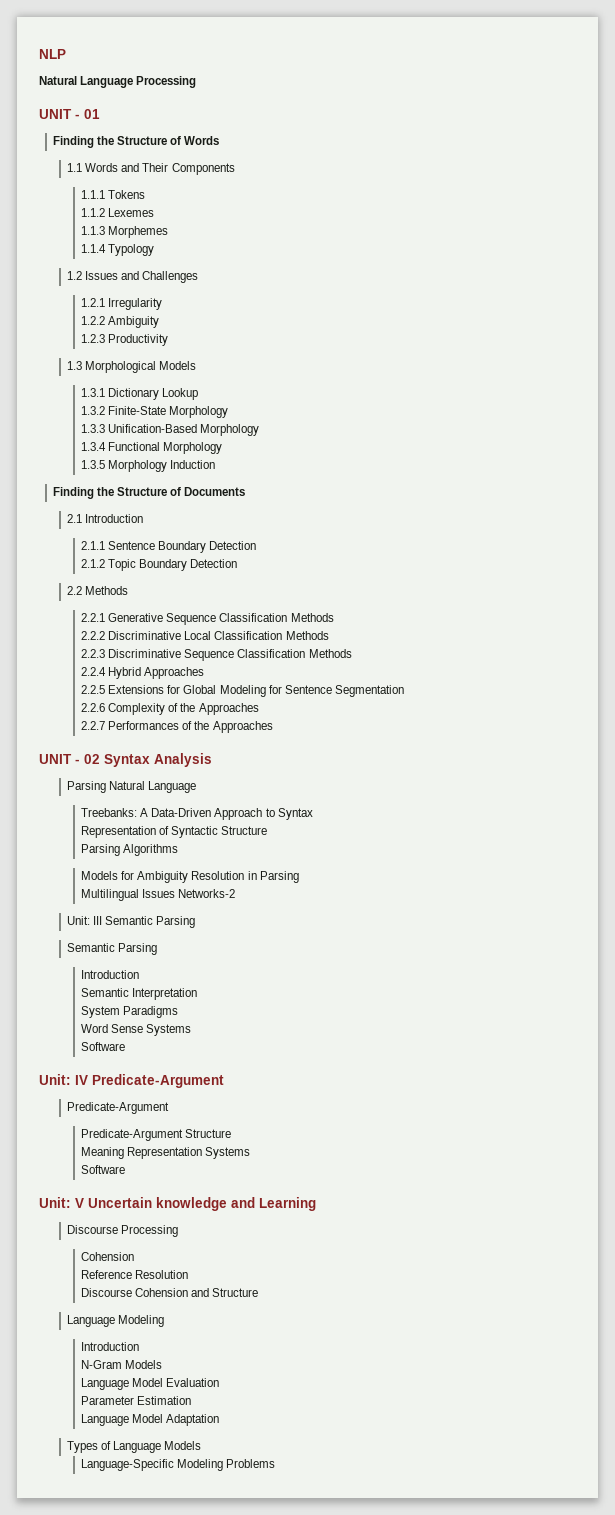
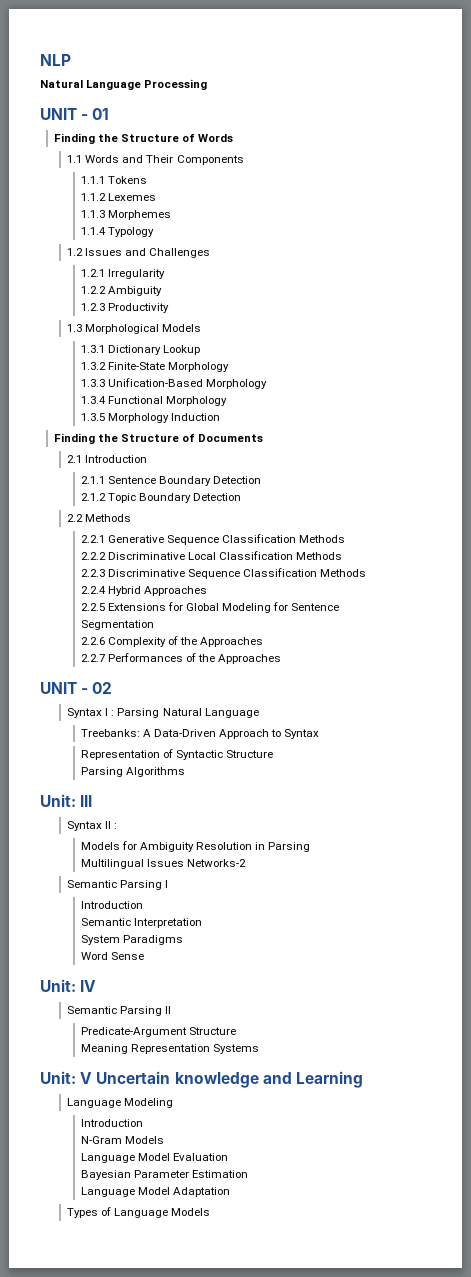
[104,753,212,767] Syntax Analysis // -> [67,708,115,718] // Syntax I :
(179, 850) none -> [40,794,93,807] [67,821,118,831] // Unit: III // Syntax II :
[67,916,196,928] [67,943,158,955] Unit: III Semantic Parsing // Semantic Parsing -> [67,880,169,890] Semantic Parsing I
[146,1024,192,1036] [81,1042,126,1051] Systems // Software -> (144, 956) none
[92,1074,224,1088] [67,1102,170,1114] Predicate-Argument // Predicate-Argument -> [67,1006,172,1016] // Semantic Parsing II
[81,1165,126,1174] // Software -> (259, 1049) none
[67,1225,179,1237] [81,1252,135,1261] [81,1270,189,1279] [81,1288,259,1297] // Discourse Processing // Cohension // Reference Resolution // Discourse Cohension and Structure -> (363, 1079) none
(220, 1382) none -> [80,1170,131,1180] Bayesian
[81,1459,276,1471] // Language-Specific Modeling Problems -> (211, 1212) none

